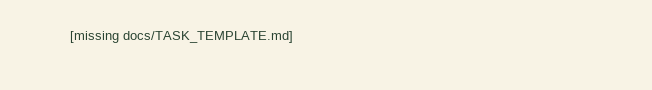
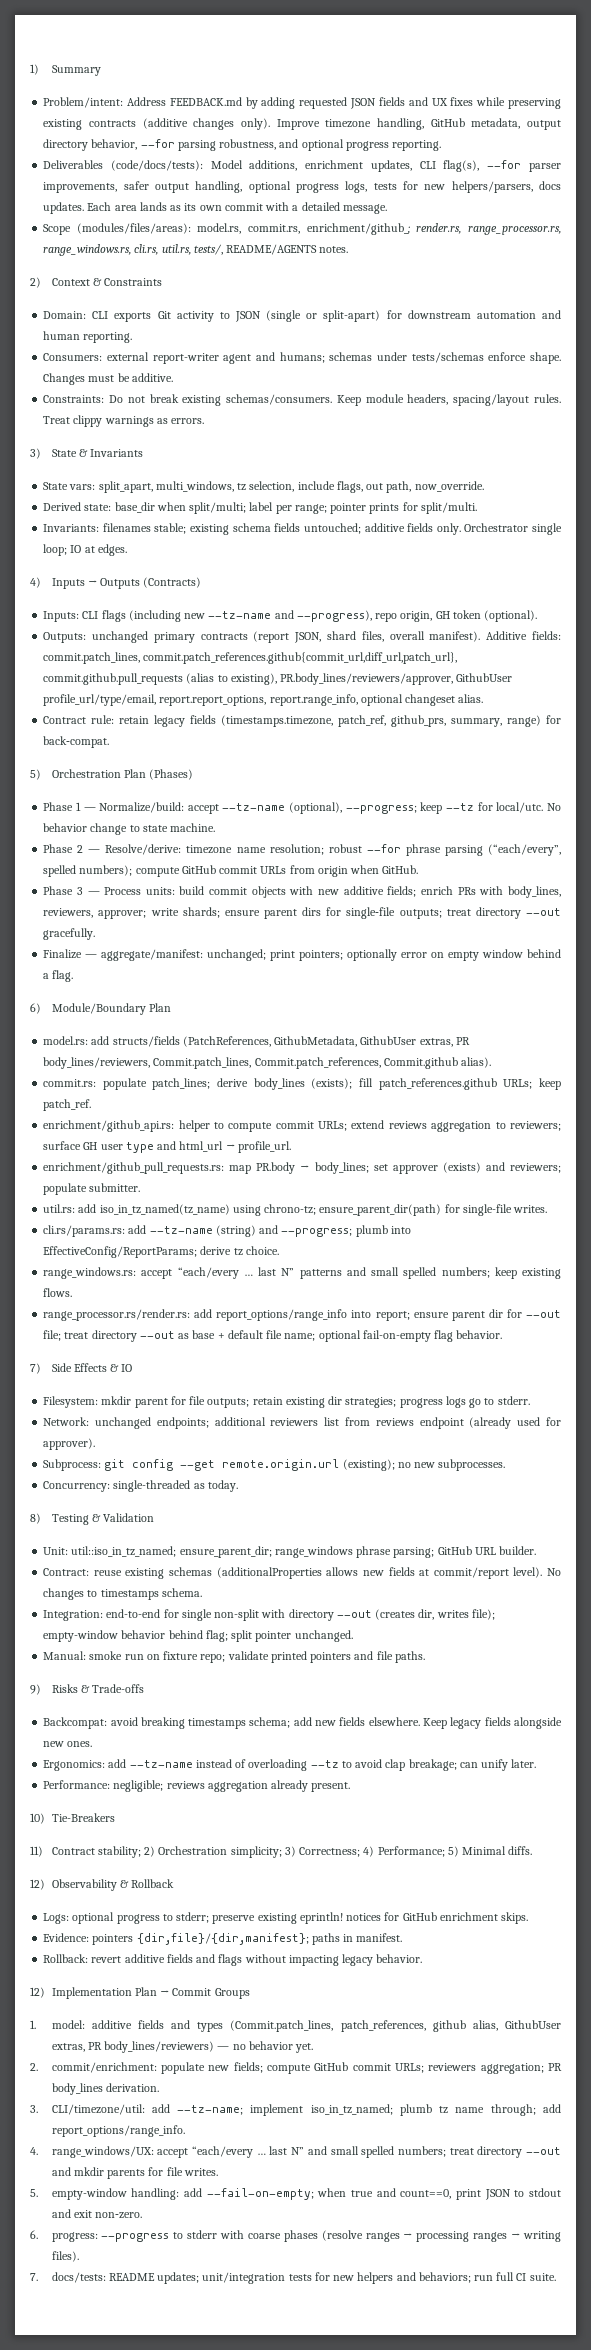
[70,31,293,43] [missing docs/TASK_TEMPLATE.md] -> [30,64,101,76] [43,97,561,109] [43,118,561,130] [43,139,442,151] [43,160,561,172] [43,181,561,193] [43,202,387,214] [43,223,561,235] [43,244,349,256] [30,277,163,288] [43,310,561,322] [43,331,133,343] [43,352,561,364] [43,373,173,385] [43,394,561,406] [43,415,205,427] [30,448,144,459] [43,481,484,493] [43,502,477,514] [43,523,562,535] [43,544,127,556] [30,577,202,589] [43,610,538,622] [43,631,561,643] [43,652,458,664] [43,673,513,685] [43,694,484,706] [43,715,561,727] [43,736,110,748] [30,769,194,780] [43,802,561,814] [43,823,216,835] [43,844,561,856] [43,865,419,877] [43,886,561,898] [43,907,561,919] [43,928,96,940] [43,949,562,961] [43,970,74,982] [30,1003,171,1015] [43,1036,470,1047] [43,1057,492,1069] [43,1078,561,1090] [43,1099,92,1111] [43,1120,561,1132] [43,1141,291,1153] [43,1162,561,1174] [43,1183,141,1195] [43,1204,548,1216] [43,1225,411,1237] [43,1246,279,1258] [43,1267,561,1279] [43,1288,73,1297] [43,1309,561,1321] [43,1330,503,1342] [30,1363,133,1374] [43,1396,530,1408] [43,1417,561,1429] [43,1438,96,1450] [43,1459,506,1471] [43,1480,238,1492] [30,1513,155,1525] [43,1546,537,1558] [43,1567,562,1579] [43,1588,202,1600] [43,1609,495,1621] [43,1630,353,1642] [43,1651,425,1663] [30,1684,145,1695] [43,1717,562,1729] [43,1741,93,1747] [43,1759,537,1771] [43,1780,351,1792] [30,1813,115,1824] [30,1846,533,1858] [30,1879,175,1891] [43,1912,529,1924] [43,1933,403,1945] [43,1954,423,1966] [30,1987,250,1999] [30,2020,561,2032] [51,2041,314,2053] [30,2062,562,2074] [51,2083,159,2095] [30,2104,561,2116] [51,2125,185,2137] [30,2146,562,2158] [51,2167,218,2179] [30,2188,562,2200] [51,2209,143,2219] [30,2230,561,2242] [51,2251,79,2262] [30,2272,556,2284] 1) Summary // Problem/intent: Address FEEDBACK.md by adding requested JSON fields and UX fixes while preserving existing contracts (additive changes only). Improve timezone handling, GitHub metadata, output directory behavior, --for parsing robustness, and optional progress reporting. // Deliverables (code/docs/tests): Model additions, enrichment updates, CLI flag(s), --for parser improvements, safer output handling, optional progress logs, tests for new helpers/parsers, docs updates. Each area lands as its own commit with a detailed message. // Scope (modules/files/areas): model.rs, commit.rs, enrichment/github_; render.rs, range_processor.rs, range_windows.rs, cli.rs, util.rs, tests/, README/AGENTS notes. // 2) Context & Constraints // Domain: CLI exports Git activity to JSON (single or split-apart) for downstream automation and human reporting. // Consumers: external report-writer agent and humans; schemas under tests/schemas enforce shape. Changes must be additive. // Constraints: Do not break existing schemas/consumers. Keep module headers, spacing/layout rules. Treat clippy warnings as errors. // 3) State & Invariants // State vars: split_apart, multi_windows, tz selection, include flags, out path, now_override. // Derived state: base_dir when split/multi; label per range; pointer prints for split/multi. // Invariants: filenames stable; existing schema fields untouched; additive fields only. Orchestrator single loop; IO at edges. // 4) Inputs → Outputs (Contracts) // Inputs: CLI flags (including new --tz-name and --progress), repo origin, GH token (optional). // Outputs: unchanged primary contracts (report JSON, shard files, overall manifest). Additive fields: commit.patch_lines, commit.patch_references.github{commit_url,diff_url,patch_url}, commit.github.pull_requests (alias to existing), PR.body_lines/reviewers/approver, GithubUser profile_url/type/email, report.report_options, report.range_info, optional changeset alias. // Contract rule: retain legacy fields (timestamps.timezone, patch_ref, github_prs, summary, range) for back‑compat. // 5) Orchestration Plan (Phases) // Phase 1 — Normalize/build: accept --tz-name (optional), --progress; keep --tz for local/utc. No behavior change to state machine. // Phase 2 — Resolve/derive: timezone name resolution; robust --for phrase parsing (“each/every”, spelled numbers); compute GitHub commit URLs from origin when GitHub. // Phase 3 — Process units: build commit objects with new additive fields; enrich PRs with body_lines, reviewers, approver; write shards; ensure parent dirs for single‑file outputs; treat directory --out gracefully. // Finalize — aggregate/manifest: unchanged; print pointers; optionally error on empty window behind a flag. // 6) Module/Boundary Plan // model.rs: add structs/fields (PatchReferences, GithubMetadata, GithubUser extras, PR body_lines/reviewers, Commit.patch_lines, Commit.patch_references, Commit.github alias). // commit.rs: populate patch_lines; derive body_lines (exists); fill patch_references.github URLs; keep patch_ref. // enrichment/github_api.rs: helper to compute commit URLs; extend reviews aggregation to reviewers; surface GH user type and html_url → profile_url. // enrichment/github_pull_requests.rs: map PR.body → body_lines; set approver (exists) and reviewers; populate submitter. // util.rs: add iso_in_tz_named(tz_name) using chrono-tz; ensure_parent_dir(path) for single-file writes. // cli.rs/params.rs: add --tz-name (string) and --progress; plumb into EffectiveConfig/ReportParams; derive tz choice. // range_windows.rs: accept “each/every … last N” patterns and small spelled numbers; keep existing flows. // range_processor.rs/render.rs: add report_options/range_info into report; ensure parent dir for --out file; treat directory --out as base + default file name; optional fail-on-empty flag behavior. // 7) Side Effects & IO // Filesystem: mkdir parent for file outputs; retain existing dir strategies; progress logs go to stderr. // Network: unchanged endpoints; additional reviewers list from reviews endpoint (already used for approver). // Subprocess: git config --get remote.origin.url (existing); no new subprocesses. // Concurrency: single-threaded as today. // 8) Testing & Validation // Unit: util::iso_in_tz_named; ensure_parent_dir; range_windows phrase parsing; GitHub URL builder. // Contract: reuse existing schemas (additionalProperties allows new fields at commit/report level). No changes to timestamps schema. // Integration: end-to-end for single non-split with directory --out (creates dir, writes file); empty-window behavior behind flag; split pointer unchanged. // Manual: smoke run on fixture repo; validate printed pointers and file paths. // 9) Risks & Trade-offs // Backcompat: avoid breaking timestamps schema; add new fields elsewhere. Keep legacy fields alongside new ones. // Ergonomics: add --tz-name instead of overloading --tz to avoid clap breakage; can unify later. // Performance: negligible; reviews aggregation already present. // 10) Tie-Breakers // 11) Contract stability; 2) Orchestration simplicity; 3) Correctness; 4) Performance; 5) Minimal diffs. // 12) Observability & Rollback // Logs: optional progress to stderr; preserve existing eprintln! notices for GitHub enrichment skips. // Evidence: pointers {dir,file}/{dir,manifest}; paths in manifest. // Rollback: revert additive fields and flags without impacting legacy behavior. // 12) Implementation Plan → Commit Groups // 1. model: additive fields and types (Commit.patch_lines, patch_references, github alias, GithubUser extras, PR body_lines/reviewers) — no behavior yet. // 2. commit/enrichment: populate new fields; compute GitHub commit URLs; reviewers aggregation; PR body_lines derivation. // 3. CLI/timezone/util: add --tz-name; implement iso_in_tz_named; plumb tz name through; add report_options/range_info. // 4. range_windows/UX: accept “each/every … last N” and small spelled numbers; treat directory --out and mkdir parents for file writes. // 5. empty-window handling: add --fail-on-empty; when true and count==0, print JSON to stdout and exit non‑zero. // 6. progress: --progress to stderr with coarse phases (resolve ranges → processing ranges → writing files). // 7. docs/tests: README updates; unit/integration tests for new helpers and behaviors; run full CI suite.

